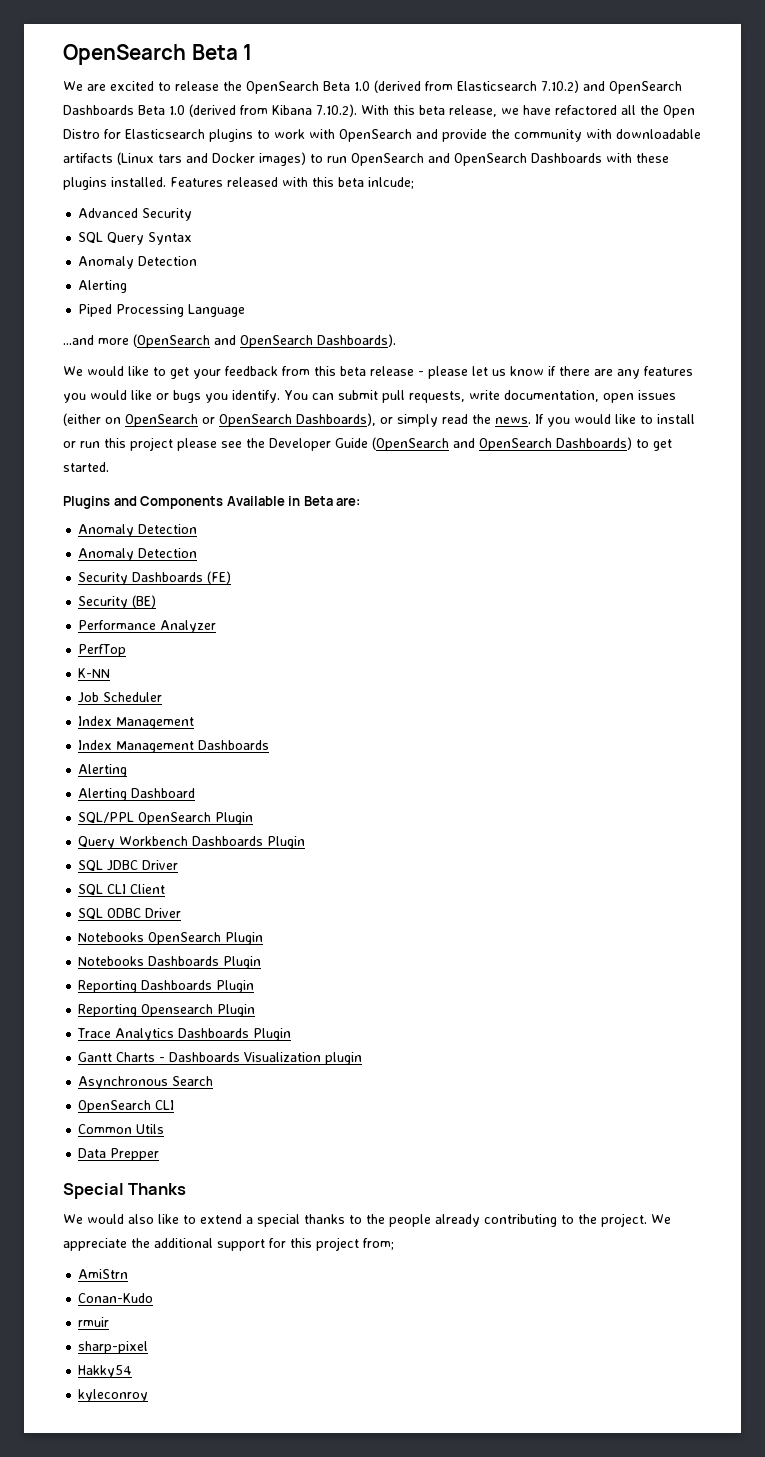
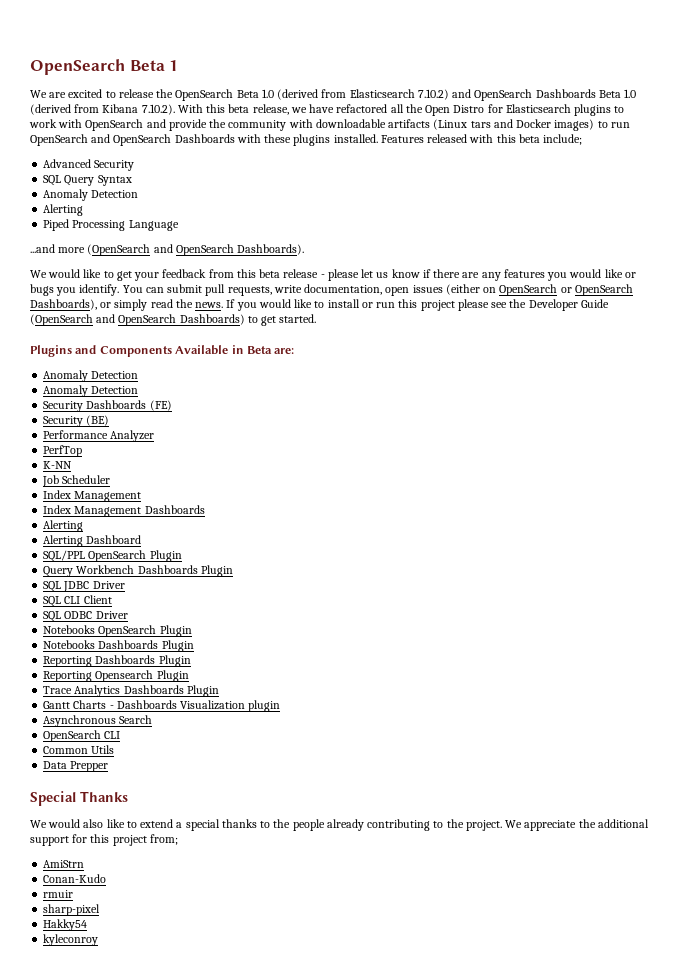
[368,177,414,189] inlcude; -> [543,134,583,145] include;

